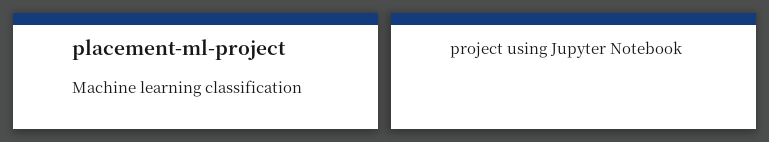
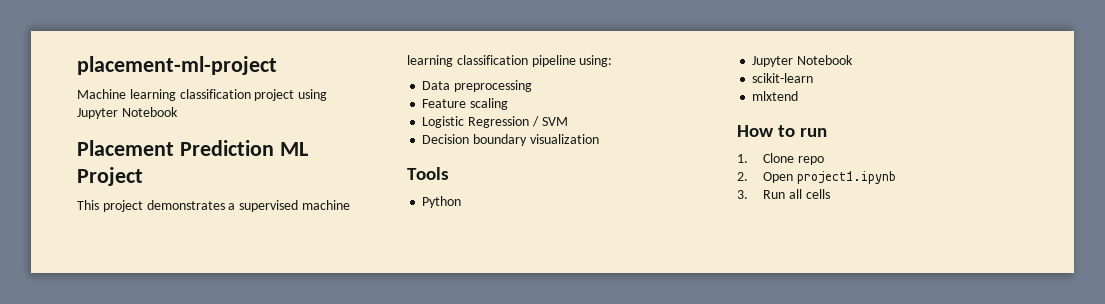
(684, 47) none -> [77,140,308,156] [77,167,143,186] [77,200,350,212] [407,55,613,67] [422,80,533,92] [422,98,509,110] [422,116,568,128] [422,134,599,146] [407,167,449,180] [422,196,462,208] [752,55,854,67] [752,73,814,83] [752,91,799,101] [737,125,828,137] [737,153,825,165] [737,171,897,184] [737,189,830,199] // Placement Prediction ML Project // This project demonstrates a supervised machine learning classification pipeline using: // Data preprocessing // Feature scaling // Logistic Regression / SVM // Decision boundary visualization // Tools // Python // Jupyter Notebook // scikit-learn // mlxtend // How to run // 1. Clone repo // 2. Open project1.ipynb // 3. Run all cells

